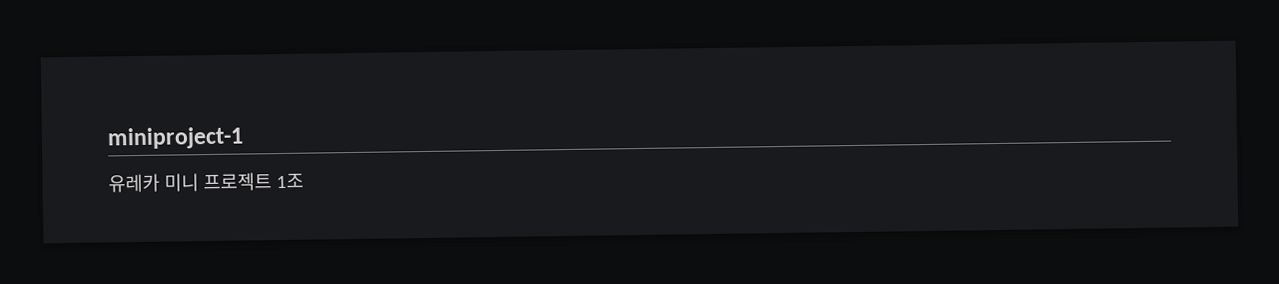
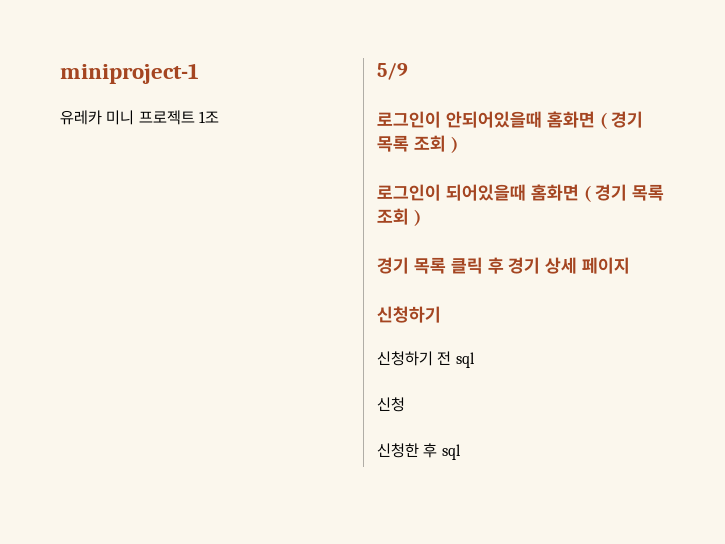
(304, 181) none -> [377,63,408,80] [377,111,644,129] [377,135,458,153] [377,184,665,202] [377,208,421,226] [377,257,631,274] [377,306,441,323] [377,351,475,368] [377,397,405,412] [377,443,461,460] // 5/9 // 로그인이 안되어있을때 홈화면 ( 경기 목록 조회 ) // 로그인이 되어있을때 홈화면 ( 경기 목록 조회 ) // 경기 목록 클릭 후 경기 상세 페이지 // 신청하기 // 신청하기 전 sql // 신청 // 신청한 후 sql

